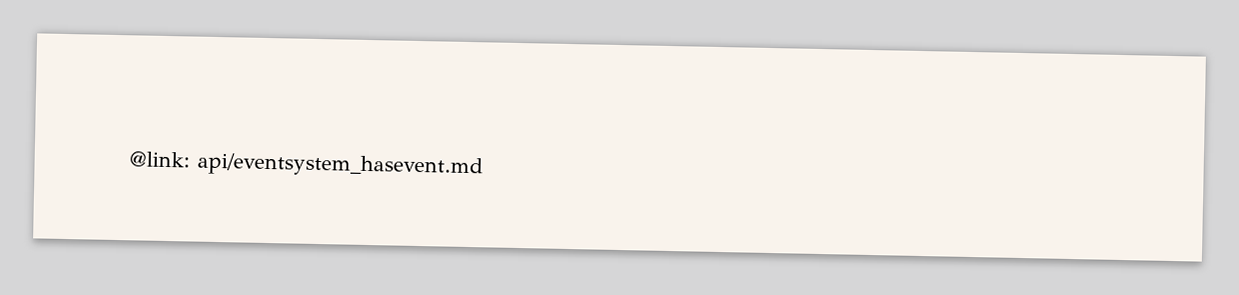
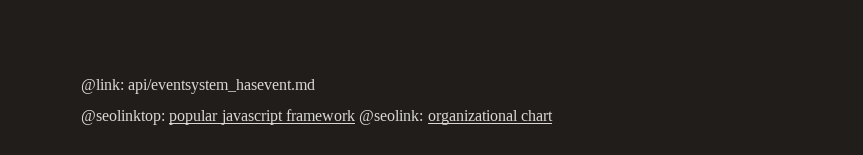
(483, 166) none -> [81,109,553,125] // @seolinktop: popular javascript framework @seolink: organizational chart

